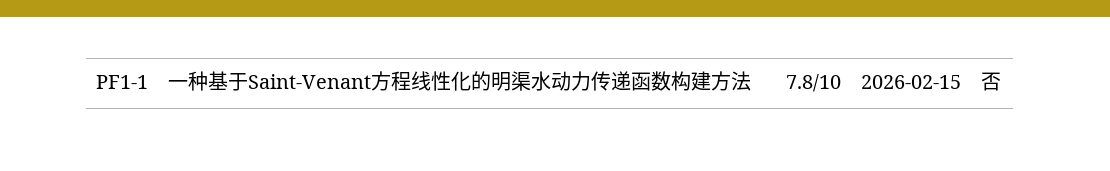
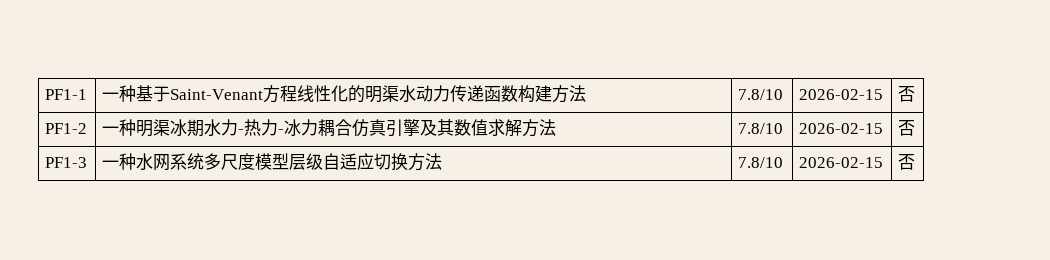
(1001, 81) none -> [45,123,88,134] [102,119,557,137] [738,123,784,134] [799,123,884,134] [898,120,916,136] [45,157,88,168] [102,153,443,171] [738,157,784,168] [799,157,884,168] [898,154,916,170] // PF1-2 | 一种明渠冰期水力-热力-冰力耦合仿真引擎及其数值求解方法 | 7.8/10 | 2026-02-15 | 否 // PF1-3 | 一种水网系统多尺度模型层级自适应切换方法 | 7.8/10 | 2026-02-15 | 否

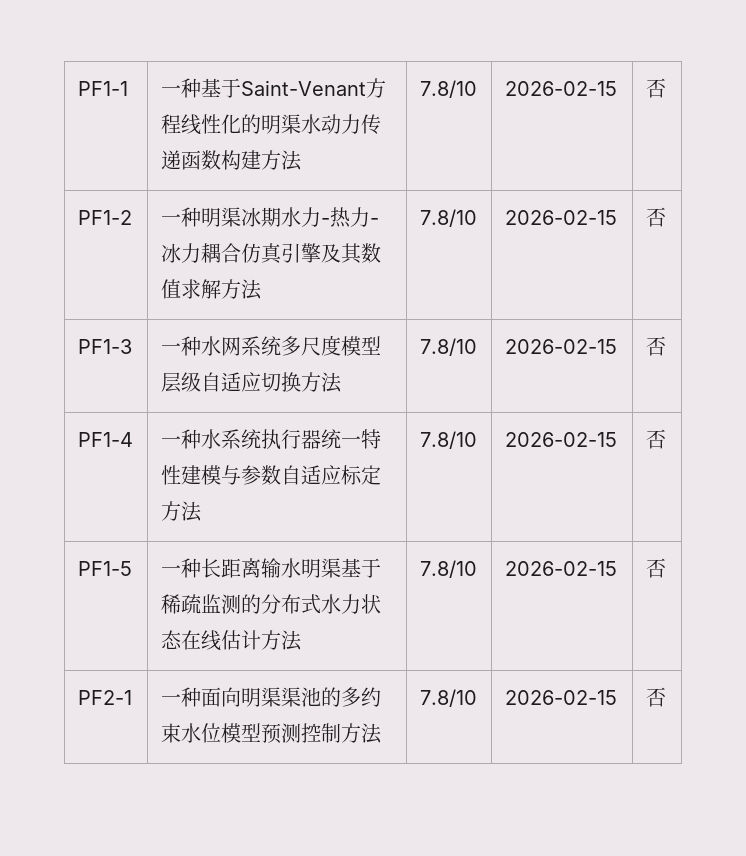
(916, 162) none -> [77,432,133,447] [160,429,381,450] [160,465,381,485] [160,501,202,522] [419,431,477,449] [504,432,617,447] [645,429,666,449] [77,561,132,576] [160,558,381,578] [160,594,381,614] [160,630,302,651] [419,560,477,578] [504,561,617,576] [645,558,666,578] [77,690,132,705] [160,687,381,707] [160,723,382,744] [419,689,477,707] [504,690,617,705] [645,687,666,707] // PF1-4 | 一种水系统执行器统一特性建模与参数自适应标定方法 | 7.8/10 | 2026-02-15 | 否 // PF1-5 | 一种长距离输水明渠基于稀疏监测的分布式水力状态在线估计方法 | 7.8/10 | 2026-02-15 | 否 // PF2-1 | 一种面向明渠渠池的多约束水位模型预测控制方法 | 7.8/10 | 2026-02-15 | 否

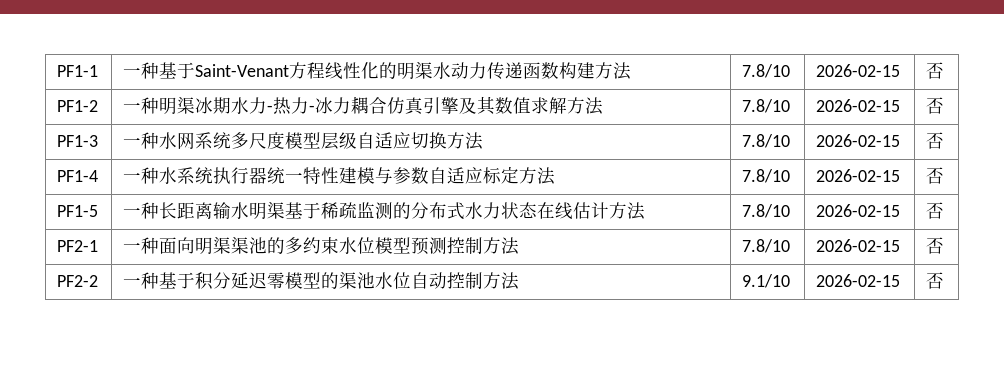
(666, 697) none -> [57,275,99,287] [123,272,520,290] [742,274,791,288] [816,274,901,287] [926,272,945,289] // PF2-2 | 一种基于积分延迟零模型的渠池水位自动控制方法 | 9.1/10 | 2026-02-15 | 否

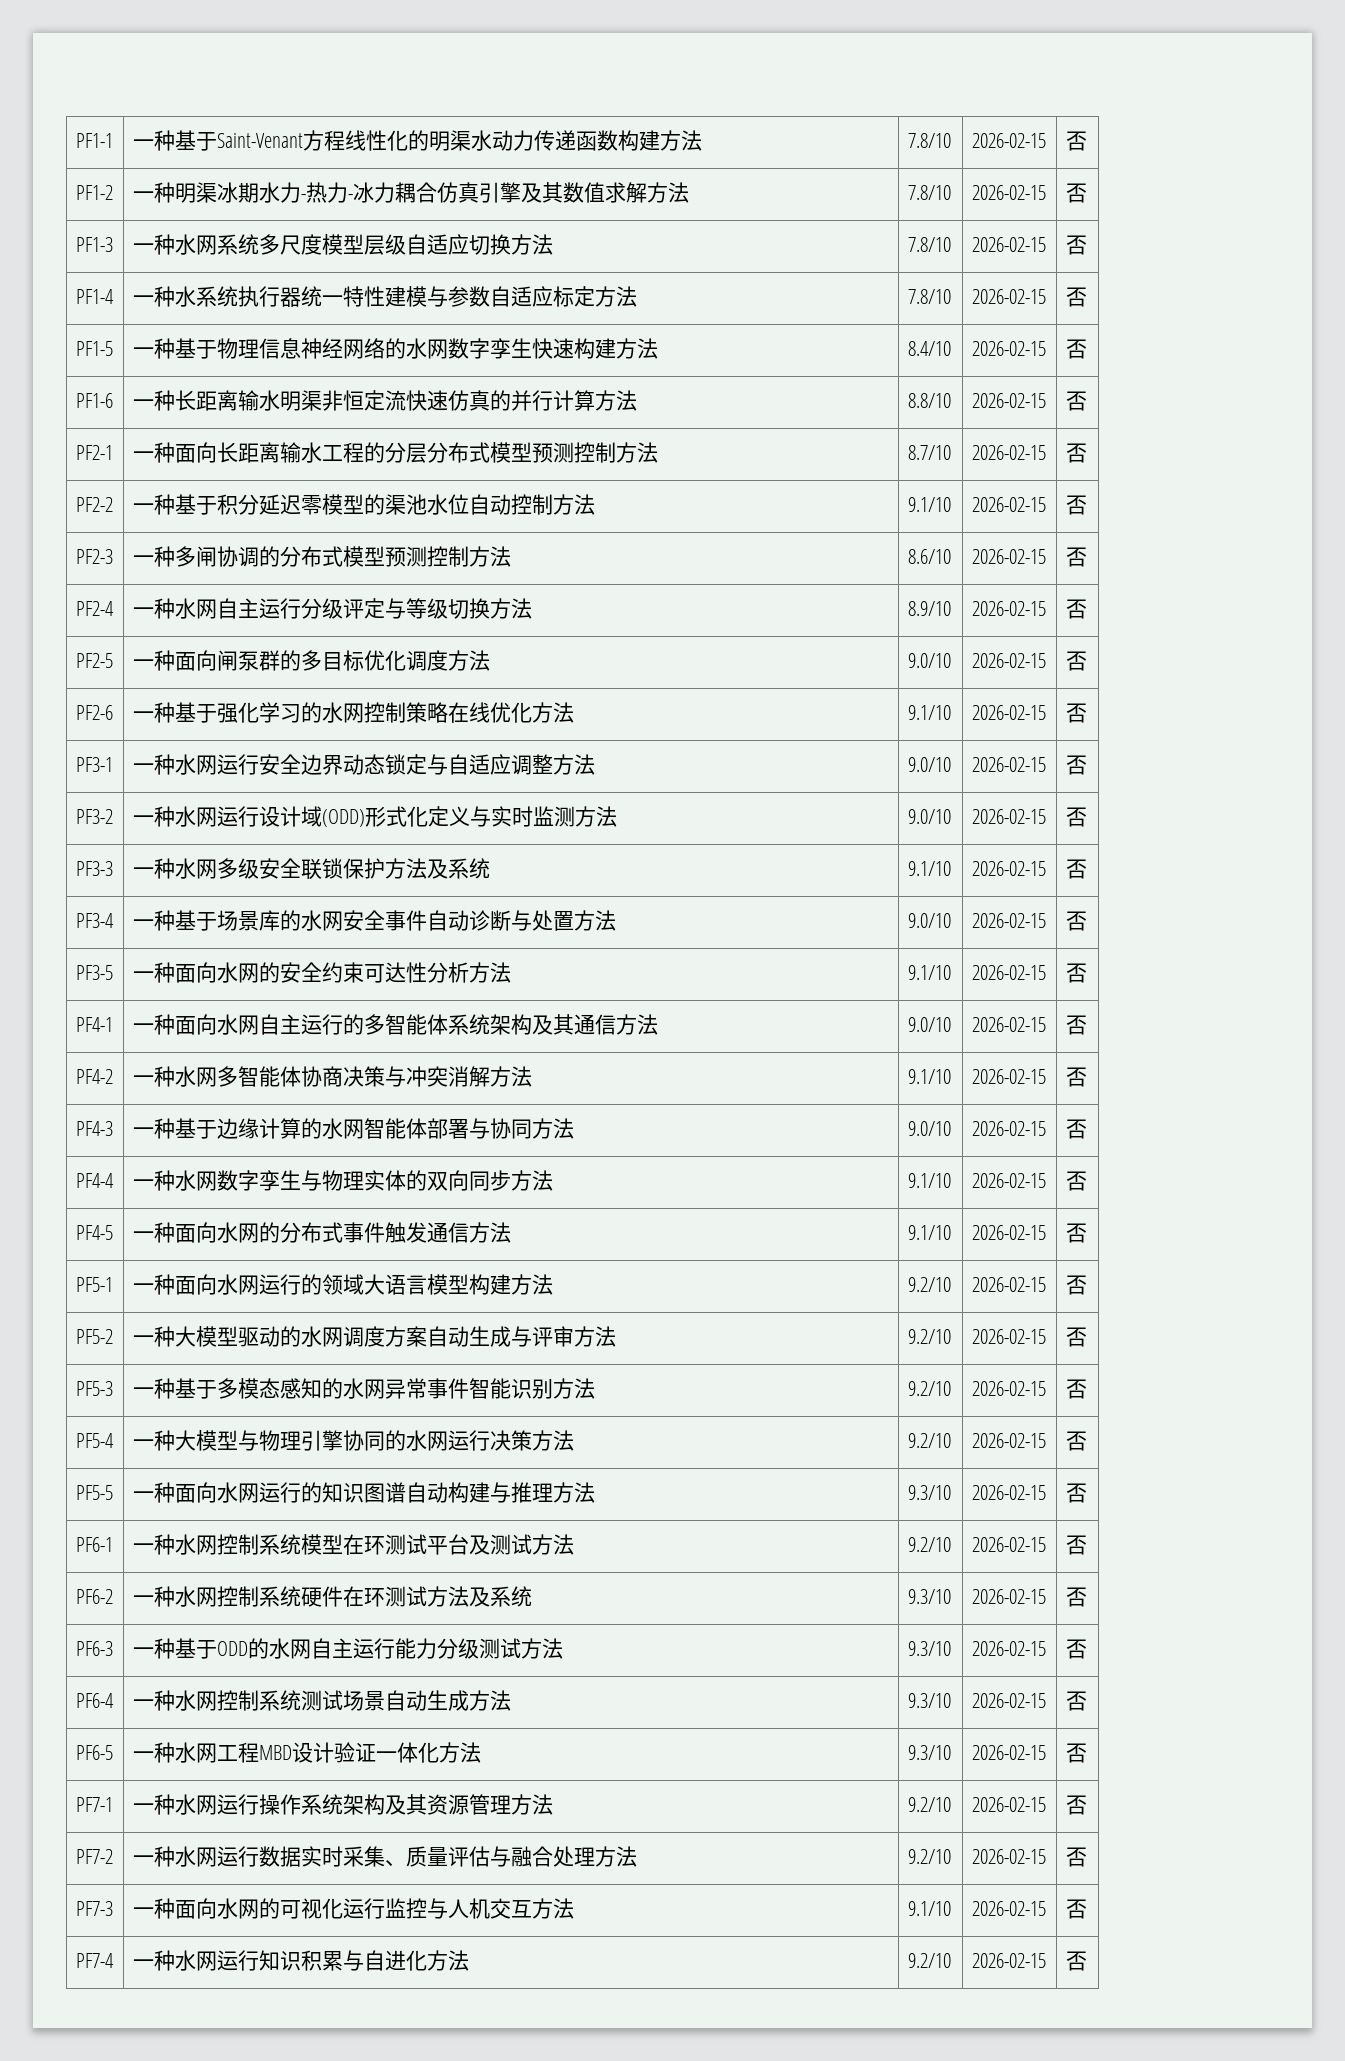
(99, 211) none -> [132,338,658,359] [907,341,951,356] [971,341,1046,356] [1065,339,1087,359] [75,393,113,408] | 一种基于物理信息神经网络的水网数字孪生快速构建方法 | 8.4/10 | 2026-02-15 | 否 // PF1-6
[285,202,646,220] [742,204,791,218] 基于稀疏监测的分布式水力状态在线估计方法 | 7.8/10 -> [321,390,637,411] [907,393,951,408] 非恒定流快速仿真的并行计算方法 | 8.8/10
[195,237,520,255] [742,239,791,253] 明渠渠池的多约束水位模型预测控制方法 | 7.8/10 -> [216,442,658,463] [907,445,951,460] 长距离输水工程的分层分布式模型预测控制方法 | 8.7/10
(945, 280) none -> [75,549,113,564] [132,546,511,567] [907,549,951,564] [971,549,1046,564] [1065,547,1087,567] [75,601,114,616] [132,598,532,619] [907,601,951,616] [971,601,1046,616] [1065,599,1087,619] [75,653,113,668] [132,650,490,671] [907,653,951,668] [971,653,1046,668] [1065,651,1087,671] [75,705,113,720] [132,702,574,723] [907,705,951,720] [971,705,1046,720] [1065,703,1087,723] [75,757,113,772] [132,754,595,775] [907,757,951,772] [971,757,1046,772] [1065,755,1087,775] [75,809,113,824] [132,806,617,827] [907,809,951,824] [971,809,1046,824] [1065,807,1087,827] [75,861,113,876] [132,858,490,880] [907,861,951,876] [971,861,1046,876] [1065,859,1087,879] [75,913,114,928] [132,910,616,931] [907,913,951,928] [971,913,1046,928] [1065,911,1087,931] [75,965,113,980] [132,962,511,983] [907,965,951,980] [971,965,1046,980] [1065,963,1087,983] [75,1017,113,1032] [132,1014,658,1035] [907,1017,951,1032] [971,1017,1046,1032] [1065,1015,1087,1035] [75,1069,113,1084] [132,1066,532,1087] [907,1069,951,1084] [971,1069,1046,1084] [1065,1067,1087,1087] [75,1121,113,1136] [132,1118,574,1139] [907,1121,951,1136] [971,1121,1046,1136] [1065,1119,1087,1139] [75,1173,114,1188] [132,1170,553,1191] [907,1173,951,1188] [971,1173,1046,1188] [1065,1171,1087,1191] [75,1225,113,1240] [132,1222,511,1243] [907,1225,951,1240] [971,1225,1046,1240] [1065,1223,1087,1243] [75,1277,113,1292] [132,1274,553,1295] [907,1277,951,1292] [971,1277,1046,1292] [1065,1275,1087,1295] [75,1329,113,1344] [132,1326,616,1347] [907,1329,951,1344] [971,1329,1046,1344] [1065,1327,1087,1347] [75,1381,113,1396] [132,1378,595,1399] [907,1381,951,1396] [971,1381,1046,1396] [1065,1379,1087,1399] [75,1433,114,1448] [132,1430,574,1451] [907,1433,951,1448] [971,1433,1046,1448] [1065,1431,1087,1451] [75,1485,113,1500] [132,1482,595,1503] [907,1485,951,1500] [971,1485,1046,1500] [1065,1483,1087,1503] [75,1537,113,1552] [132,1534,574,1555] [907,1537,951,1552] [971,1537,1046,1552] [1065,1535,1087,1555] [75,1589,113,1604] [132,1586,532,1607] [907,1589,951,1604] [971,1589,1046,1604] [1065,1587,1087,1607] [75,1641,113,1656] [132,1638,563,1659] [907,1641,951,1656] [971,1641,1046,1656] [1065,1639,1087,1659] [75,1693,114,1708] [132,1690,511,1711] [907,1693,951,1708] [971,1693,1046,1708] [1065,1691,1087,1711] [75,1745,113,1760] [132,1742,481,1763] [907,1745,951,1760] [971,1745,1046,1760] [1065,1743,1087,1763] [75,1797,113,1812] [132,1794,553,1815] [907,1797,951,1812] [971,1797,1046,1812] [1065,1795,1087,1815] [75,1849,113,1864] [132,1846,637,1867] [907,1849,951,1864] [971,1849,1046,1864] [1065,1847,1087,1867] [75,1901,113,1916] [132,1898,574,1919] [907,1901,951,1916] [971,1901,1046,1916] [1065,1899,1087,1919] [75,1953,114,1968] [132,1950,469,1971] [907,1953,951,1968] [971,1953,1046,1968] [1065,1951,1087,1971] // PF2-3 | 一种多闸协调的分布式模型预测控制方法 | 8.6/10 | 2026-02-15 | 否 // PF2-4 | 一种水网自主运行分级评定与等级切换方法 | 8.9/10 | 2026-02-15 | 否 // PF2-5 | 一种面向闸泵群的多目标优化调度方法 | 9.0/10 | 2026-02-15 | 否 // PF2-6 | 一种基于强化学习的水网控制策略在线优化方法 | 9.1/10 | 2026-02-15 | 否 // PF3-1 | 一种水网运行安全边界动态锁定与自适应调整方法 | 9.0/10 | 2026-02-15 | 否 // PF3-2 | 一种水网运行设计域(ODD)形式化定义与实时监测方法 | 9.0/10 | 2026-02-15 | 否 // PF3-3 | 一种水网多级安全联锁保护方法及系统 | 9.1/10 | 2026-02-15 | 否 // PF3-4 | 一种基于场景库的水网安全事件自动诊断与处置方法 | 9.0/10 | 2026-02-15 | 否 // PF3-5 | 一种面向水网的安全约束可达性分析方法 | 9.1/10 | 2026-02-15 | 否 // PF4-1 | 一种面向水网自主运行的多智能体系统架构及其通信方法 | 9.0/10 | 2026-02-15 | 否 // PF4-2 | 一种水网多智能体协商决策与冲突消解方法 | 9.1/10 | 2026-02-15 | 否 // PF4-3 | 一种基于边缘计算的水网智能体部署与协同方法 | 9.0/10 | 2026-02-15 | 否 // PF4-4 | 一种水网数字孪生与物理实体的双向同步方法 | 9.1/10 | 2026-02-15 | 否 // PF4-5 | 一种面向水网的分布式事件触发通信方法 | 9.1/10 | 2026-02-15 | 否 // PF5-1 | 一种面向水网运行的领域大语言模型构建方法 | 9.2/10 | 2026-02-15 | 否 // PF5-2 | 一种大模型驱动的水网调度方案自动生成与评审方法 | 9.2/10 | 2026-02-15 | 否 // PF5-3 | 一种基于多模态感知的水网异常事件智能识别方法 | 9.2/10 | 2026-02-15 | 否 // PF5-4 | 一种大模型与物理引擎协同的水网运行决策方法 | 9.2/10 | 2026-02-15 | 否 // PF5-5 | 一种面向水网运行的知识图谱自动构建与推理方法 | 9.3/10 | 2026-02-15 | 否 // PF6-1 | 一种水网控制系统模型在环测试平台及测试方法 | 9.2/10 | 2026-02-15 | 否 // PF6-2 | 一种水网控制系统硬件在环测试方法及系统 | 9.3/10 | 2026-02-15 | 否 // PF6-3 | 一种基于ODD的水网自主运行能力分级测试方法 | 9.3/10 | 2026-02-15 | 否 // PF6-4 | 一种水网控制系统测试场景自动生成方法 | 9.3/10 | 2026-02-15 | 否 // PF6-5 | 一种水网工程MBD设计验证一体化方法 | 9.3/10 | 2026-02-15 | 否 // PF7-1 | 一种水网运行操作系统架构及其资源管理方法 | 9.2/10 | 2026-02-15 | 否 // PF7-2 | 一种水网运行数据实时采集、质量评估与融合处理方法 | 9.2/10 | 2026-02-15 | 否 // PF7-3 | 一种面向水网的可视化运行监控与人机交互方法 | 9.1/10 | 2026-02-15 | 否 // PF7-4 | 一种水网运行知识积累与自进化方法 | 9.2/10 | 2026-02-15 | 否

